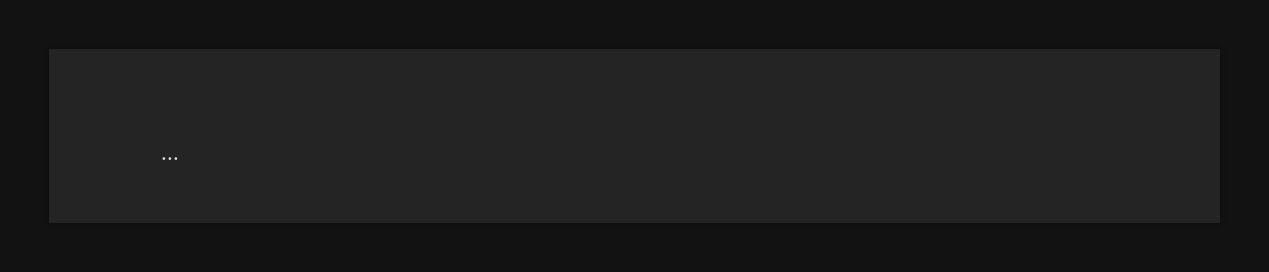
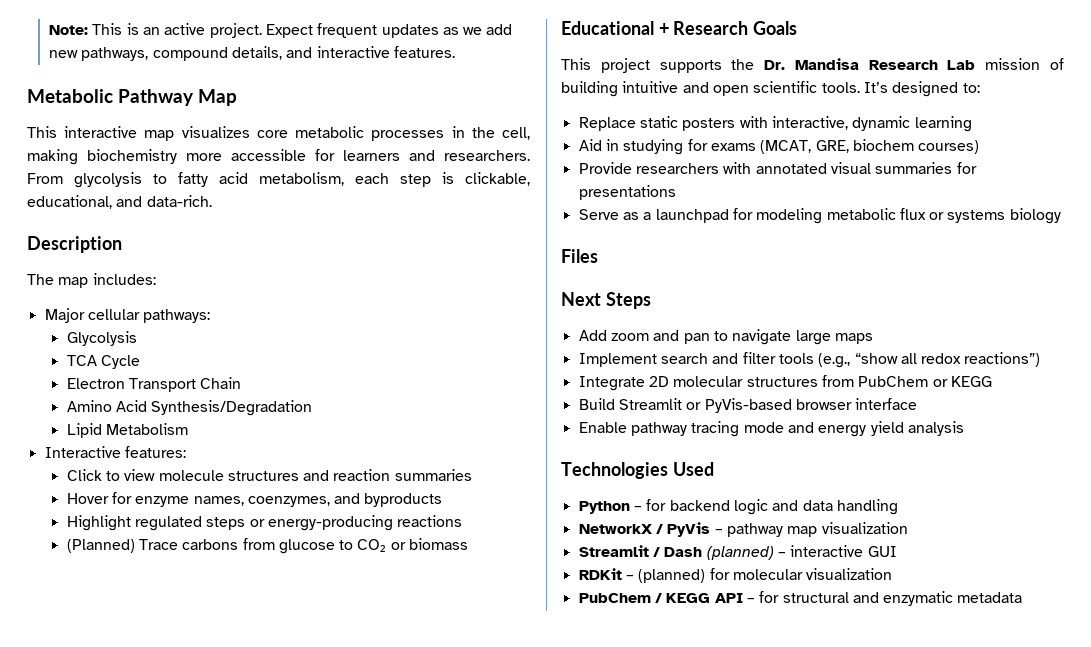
[161,157,179,160] ... -> [48,23,513,38] [48,46,455,61] [27,89,238,106] [27,126,530,141] [27,149,530,165] [27,172,530,188] [27,195,212,209] [27,236,122,253] [27,273,156,288] [44,308,211,323] [66,331,137,346] [66,355,140,369] [66,377,242,392] [66,400,313,416] [66,423,188,438] [44,446,186,458] [66,469,472,481] [66,492,443,507] [66,515,463,531] [66,538,469,554] [561,21,798,35] [561,58,1064,73] [561,81,980,97] [578,116,972,132] [578,139,980,155] [578,162,977,174] [578,185,676,200] [578,208,1061,224] [561,249,598,263] [561,292,651,309] [578,329,873,345] [578,352,1041,368] [578,375,992,391] [578,398,918,413] [578,421,964,437] [561,462,714,479] [578,499,898,515] [578,522,908,537] [578,545,897,560] [578,568,893,583] [578,591,1023,606] Note: This is an active project. Expect frequent updates as we add new pathways, compound details, and interactive features. // Metabolic Pathway Map // This interactive map visualizes core metabolic processes in the cell, making biochemistry more accessible for learners and researchers. From glycolysis to fatty acid metabolism, each step is clickable, educational, and data-rich. // Description // The map includes: // Major cellular pathways: // Glycolysis // TCA Cycle // Electron Transport Chain // Amino Acid Synthesis/Degradation // Lipid Metabolism // Interactive features: // Click to view molecule structures and reaction summaries // Hover for enzyme names, coenzymes, and byproducts // Highlight regulated steps or energy-producing reactions // (Planned) Trace carbons from glucose to CO₂ or biomass // Educational + Research Goals // This project supports the Dr. Mandisa Research Lab mission of building intuitive and open scientific tools. It’s designed to: // Replace static posters with interactive, dynamic learning // Aid in studying for exams (MCAT, GRE, biochem courses) // Provide researchers with annotated visual summaries for presentations // Serve as a launchpad for modeling metabolic flux or systems biology // Files // Next Steps // Add zoom and pan to navigate large maps // Implement search and filter tools (e.g., “show all redox reactions”) // Integrate 2D molecular structures from PubChem or KEGG // Build Streamlit or PyVis-based browser interface // Enable pathway tracing mode and energy yield analysis // Technologies Used // Python – for backend logic and data handling // NetworkX / PyVis – pathway map visualization // Streamlit / Dash (planned) – interactive GUI // RDKit – (planned) for molecular visualization // PubChem / KEGG API – for structural and enzymatic metadata

